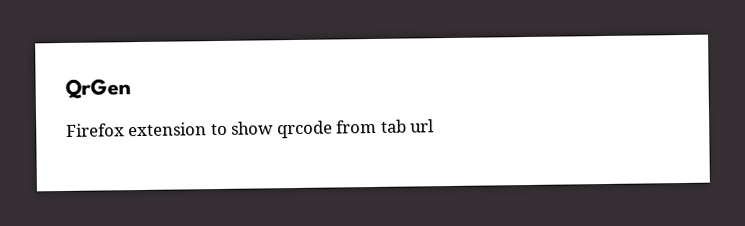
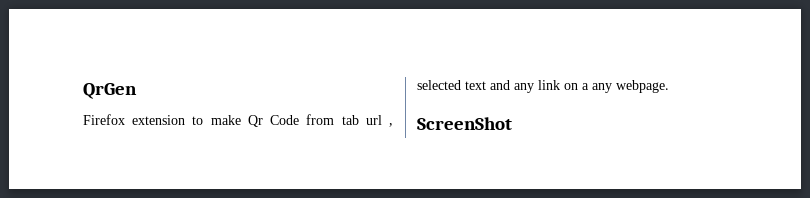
[231,119,435,139] show qrcode from tab url -> [210,114,394,127] [417,80,669,93] [417,117,512,130] make Qr Code from tab url , selected text and any link on a any webpage. // ScreenShot

